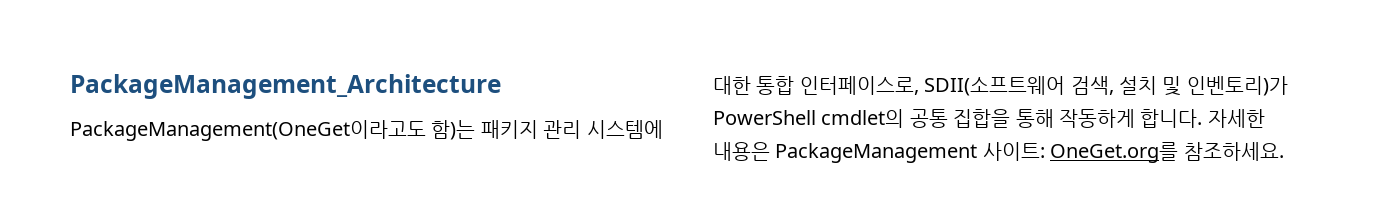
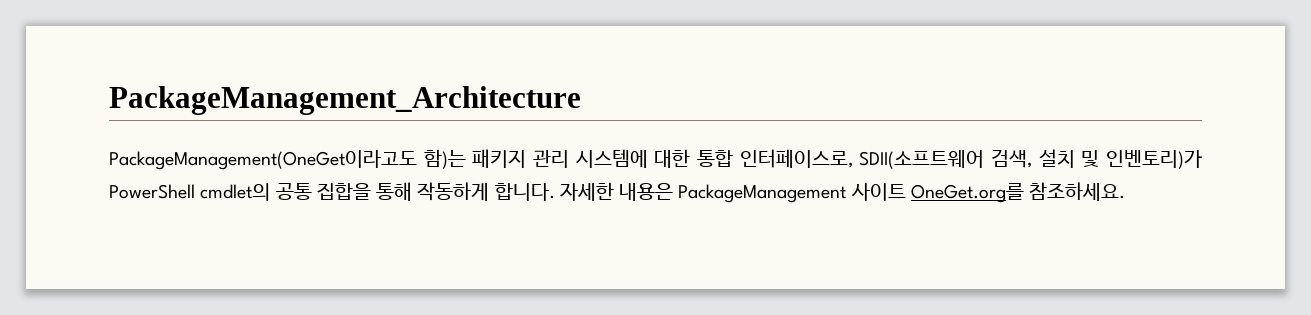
[982,142,1045,161] 사이트: -> [850,182,906,201] 사이트

